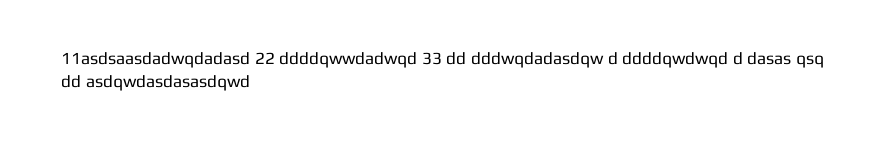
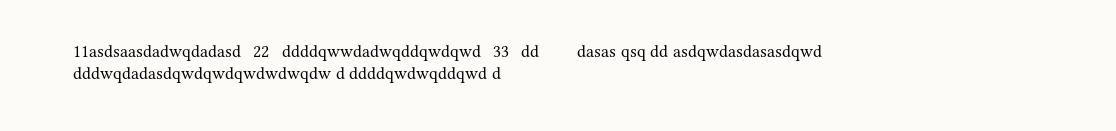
[279,52,418,68] ddddqwwdadwqd -> [281,45,481,61] ddddqwwdadwqddqwdqwd
[470,52,729,68] dddwqdadasdqw d ddddqwdwqd -> [73,67,488,83] dddwqdadasdqwdqwdqwdwdwqdw d ddddqwdwqddqwd

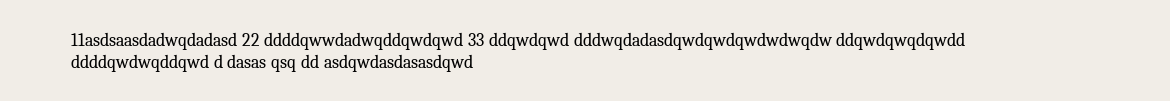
[521,45,539,58] [73,67,345,83] dd dddwqdadasdqwdqwdqwdwdwqdw d -> [488,32,966,50] ddqwdqwd dddwqdadasdqwdqwdqwdwdwqdw ddqwdqwqdqwdd

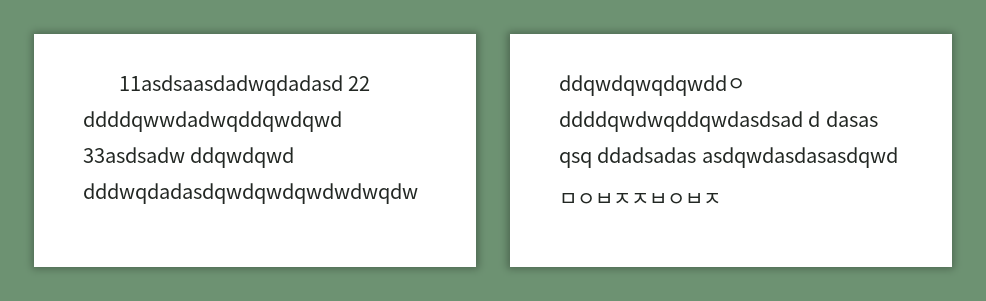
[468,33,485,46] 33 -> [83,147,185,163] 33asdsadw
[836,32,966,50] [71,54,209,72] ddqwdqwqdqwdd ddddqwdwqddqwd -> [559,75,745,96] [559,111,803,132] ddqwdqwqdqwddㅇ ddddqwdwqddqwdasdsad
[300,54,319,68] dd -> [597,147,697,163] ddadsadas
(473, 63) none -> [559,193,721,206] // ㅁㅇㅂㅈㅈㅂㅇㅂㅈ

